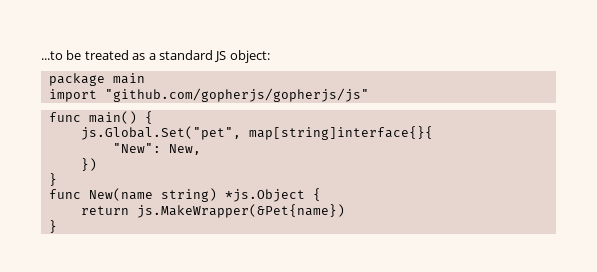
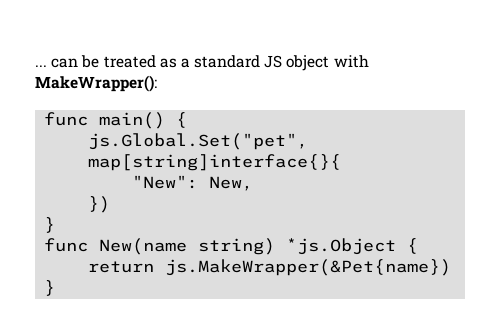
[41,51,63,60] ...to -> [35,58,79,68] ... can
[229,50,270,63] [48,73,145,86] [48,88,369,102] object: // package main // import "github.com/gopherjs/gopherjs/js" -> [286,55,369,71] [35,75,157,92] object with MakeWrapper():

